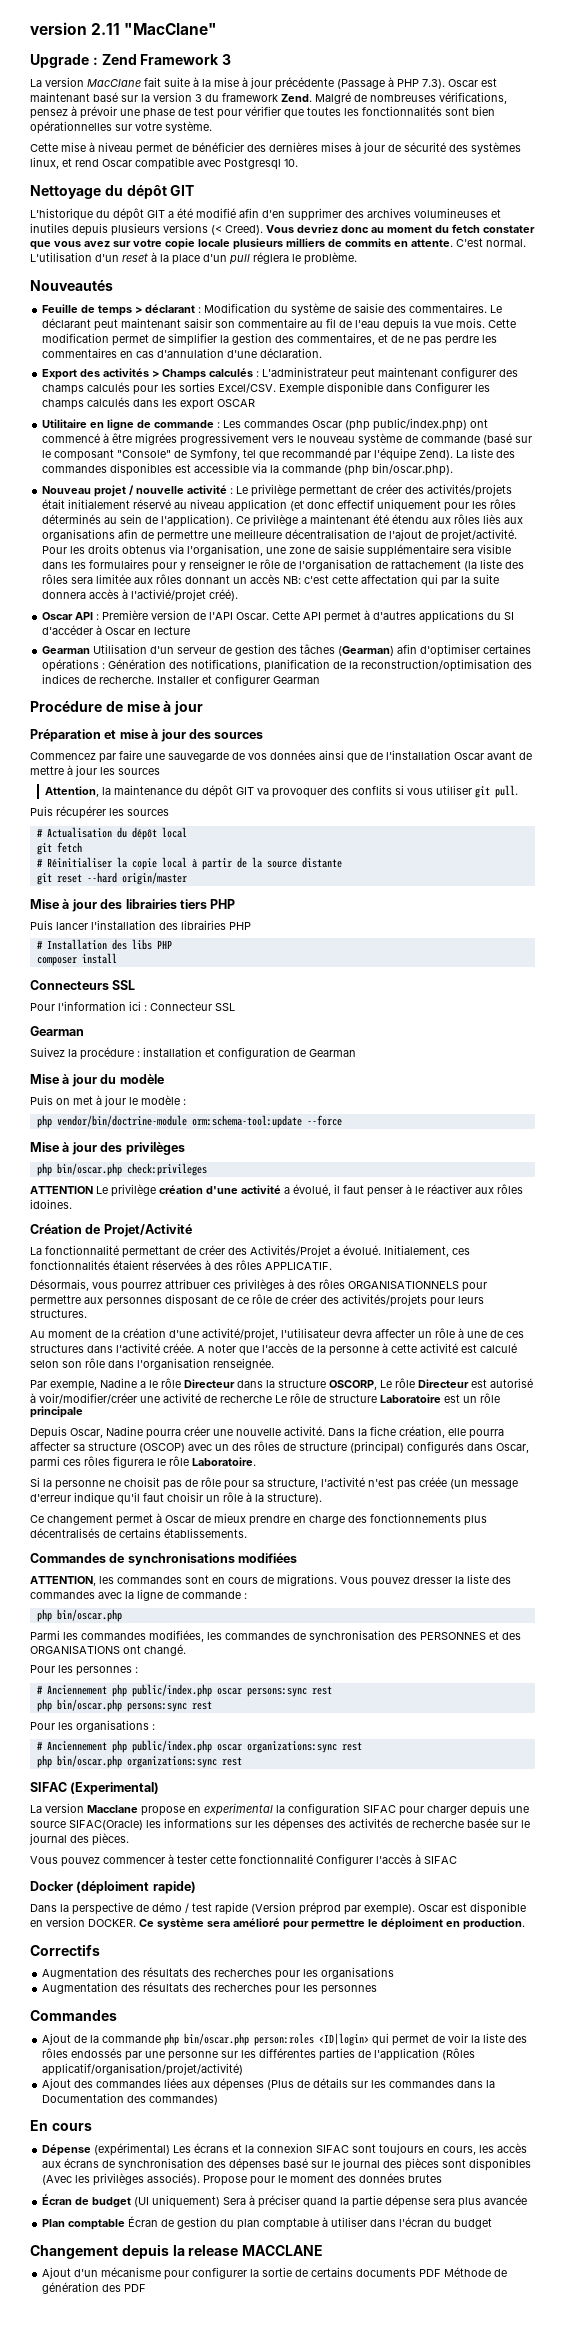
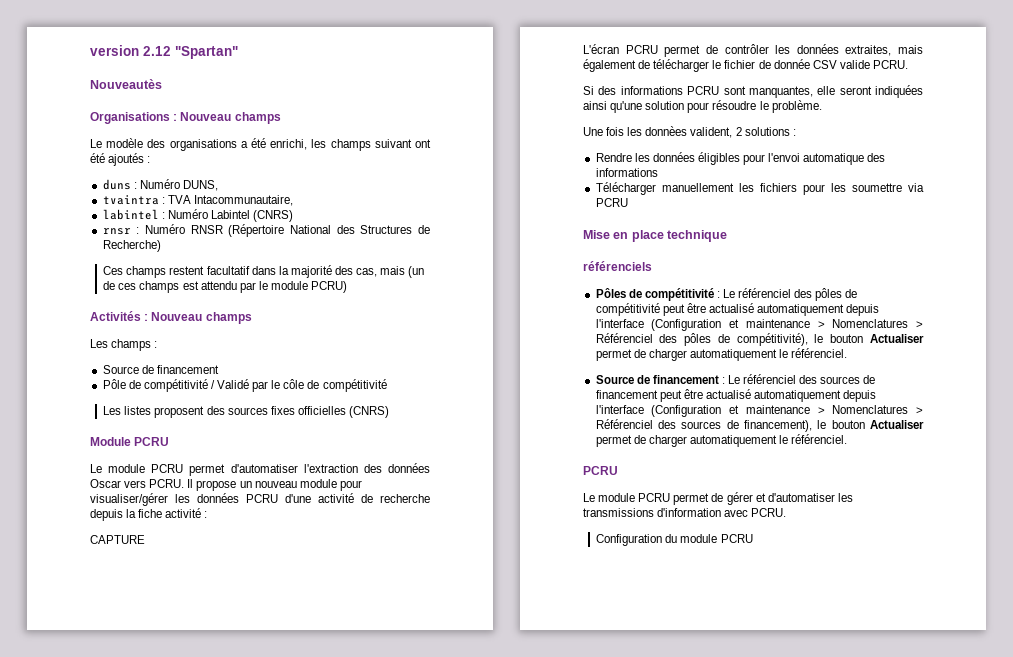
[30,22,218,35] [30,54,232,68] [30,77,497,90] [30,92,507,104] [30,106,495,119] [30,121,212,134] [30,142,521,155] [30,157,298,170] [30,185,195,199] [30,208,501,221] [30,223,535,236] [30,238,526,250] [30,252,357,265] [30,280,113,291] [42,303,503,316] [42,318,517,331] [42,333,498,346] [42,348,323,358] [42,367,519,380] [42,382,491,395] [42,397,256,410] [42,418,489,431] [42,433,533,446] [42,448,516,461] [42,463,454,476] [42,484,513,497] [42,499,517,512] [42,514,524,527] [42,529,518,542] [42,544,512,557] [42,559,525,572] [42,574,500,587] [42,589,239,602] [42,610,515,623] [42,625,191,635] [42,644,532,657] [42,659,533,672] [42,674,321,686] [30,700,204,715] [30,729,264,742] [30,750,532,763] [30,765,160,777] [45,785,519,798] [30,806,169,819] [36,827,187,840] [36,842,82,855] [36,857,342,870] [36,872,187,885] [30,899,236,912] [30,920,251,930] [36,939,172,950] [36,953,117,966] [30,980,136,990] [30,1001,235,1011] [30,1026,84,1036] [30,1047,356,1060] [30,1074,164,1087] [30,1095,186,1107] [36,1115,342,1128] [30,1142,185,1155] [36,1163,207,1176] [30,1184,523,1197] [30,1199,72,1209] [30,1224,192,1237] [30,1245,470,1258] [30,1260,332,1270] [30,1279,487,1292] [30,1294,484,1307] [30,1309,87,1318] [30,1328,524,1341] [30,1343,517,1356] [30,1358,274,1370] [30,1378,533,1391] [30,1393,500,1404] [30,1406,83,1418] [30,1426,504,1439] [30,1441,529,1454] [30,1456,256,1469] [30,1477,518,1490] [30,1492,322,1505] [30,1513,487,1526] [30,1528,247,1538] [30,1553,298,1566] [30,1574,511,1587] [30,1589,247,1601] [36,1609,122,1622] [30,1630,521,1642] [30,1644,186,1656] [30,1665,138,1676] [36,1684,332,1697] [36,1699,212,1712] [30,1720,155,1732] [36,1740,362,1753] [36,1755,242,1768] [30,1782,160,1795] [30,1803,529,1816] [30,1818,530,1831] [29,1833,129,1846] [30,1854,457,1867] [30,1881,196,1894] [30,1902,526,1915] [30,1917,525,1930] [30,1944,100,1956] [42,1967,395,1980] [42,1982,378,1995] [30,2010,117,2021] [42,2033,528,2046] [42,2048,476,2061] [42,2063,244,2076] [42,2078,496,2091] [42,2093,219,2105] [30,2120,92,2131] [42,2143,528,2156] [42,2158,532,2171] [42,2173,443,2186] [42,2194,528,2208] [42,2216,493,2230] [30,2244,324,2259] [42,2267,508,2280] [42,2282,147,2294] version 2.11 "MacClane" // Upgrade : Zend Framework 3 // La version MacClane fait suite à la mise à jour précédente (Passage à PHP 7.3). Oscar est maintenant basé sur la version 3 du framework Zend. Malgré de nombreuses vérifications, pensez à prévoir une phase de test pour vérifier que toutes les fonctionnalités sont bien opérationnelles sur votre système. // Cette mise à niveau permet de bénéficier des dernières mises à jour de sécurité des systèmes linux, et rend Oscar compatible avec Postgresql 10. // Nettoyage du dépôt GIT // L'historique du dépôt GIT a été modifié afin d'en supprimer des archives volumineuses et inutiles depuis plusieurs versions (< Creed). Vous devriez donc au moment du fetch constater que vous avez sur votre copie locale plusieurs milliers de commits en attente. C'est normal. L'utilisation d'un reset à la place d'un pull réglera le problème. // Nouveautés // Feuille de temps > déclarant : Modification du système de saisie des commentaires. Le déclarant peut maintenant saisir son commentaire au fil de l'eau depuis la vue mois. Cette modification permet de simplifier la gestion des commentaires, et de ne pas perdre les commentaires en cas d'annulation d'une déclaration. // Export des activités > Champs calculés : L'administrateur peut maintenant configurer des champs calculés pour les sorties Excel/CSV. Exemple disponible dans Configurer les champs calculés dans les export OSCAR // Utilitaire en ligne de commande : Les commandes Oscar (php public/index.php) ont commencé à être migrées progressivement vers le nouveau système de commande (basé sur le composant "Console" de Symfony, tel que recommandé par l'équipe Zend). La liste des commandes disponibles est accessible via la commande (php bin/oscar.php). // Nouveau projet / nouvelle activité : Le privilège permettant de créer des activités/projets était initialement réservé au niveau application (et donc effectif uniquement pour les rôles déterminés au sein de l'application). Ce privilège a maintenant été étendu aux rôles liès aux organisations afin de permettre une meilleure décentralisation de l'ajout de projet/activité. Pour les droits obtenus via l'organisation, une zone de saisie supplémentaire sera visible dans les formulaires pour y renseigner le rôle de l'organisation de rattachement (la liste des rôles sera limitée aux rôles donnant un accès NB: c'est cette affectation qui par la suite donnera accès à l'activié/projet créé). // Oscar API : Première version de l'API Oscar. Cette API permet à d'autres applications du SI d'accéder à Oscar en lecture // Gearman Utilisation d'un serveur de gestion des tâches (Gearman) afin d'optimiser certaines opérations : Génération des notifications, planification de la reconstruction/optimisation des indices de recherche. Installer et configurer Gearman // Procédure de mise à jour // Préparation et mise à jour des sources // Commencez par faire une sauvegarde de vos données ainsi que de l'installation Oscar avant de mettre à jour les sources // Attention, la maintenance du dépôt GIT va provoquer des conflits si vous utiliser git pull. // Puis récupérer les sources // # Actualisation du dépôt local // git fetch // # Réinitialiser la copie local à partir de la source distante // git reset --hard origin/master // Mise à jour des librairies tiers PHP // Puis lancer l'installation des librairies PHP // # Installation des libs PHP // composer install // Connecteurs SSL // Pour l'information ici : Connecteur SSL // Gearman // Suivez la procédure : installation et configuration de Gearman // Mise à jour du modèle // Puis on met à jour le modèle : // php vendor/bin/doctrine-module orm:schema-tool:update --force // Mise à jour des privilèges // php bin/oscar.php check:privileges // ATTENTION Le privilège création d'une activité a évolué, il faut penser à le réactiver aux rôles idoines. // Création de Projet/Activité // La fonctionnalité permettant de créer des Activités/Projet a évolué. Initialement, ces fonctionnalités étaient réservées à des rôles APPLICATIF. // Désormais, vous pourrez attribuer ces privilèges à des rôles ORGANISATIONNELS pour permettre aux personnes disposant de ce rôle de créer des activités/projets pour leurs structures. // Au moment de la création d'une activité/projet, l'utilisateur devra affecter un rôle à une de ces structures dans l'activité créée. A noter que l'accès de la personne à cette activité est calculé selon son rôle dans l'organisation renseignée. // Par exemple, Nadine a le rôle Directeur dans la structure OSCORP, Le rôle Directeur est autorisé à voir/modifier/créer une activité de recherche Le rôle de structure Laboratoire est un rôle principale // Depuis Oscar, Nadine pourra créer une nouvelle activité. Dans la fiche création, elle pourra affecter sa structure (OSCOP) avec un des rôles de structure (principal) configurés dans Oscar, parmi ces rôles figurera le rôle Laboratoire. // Si la personne ne choisit pas de rôle pour sa structure, l'activité n'est pas créée (un message d'erreur indique qu'il faut choisir un rôle à la structure). // Ce changement permet à Oscar de mieux prendre en charge des fonctionnements plus décentralisés de certains établissements. // Commandes de synchronisations modifiées // ATTENTION, les commandes sont en cours de migrations. Vous pouvez dresser la liste des commandes avec la ligne de commande : // php bin/oscar.php // Parmi les commandes modifiées, les commandes de synchronisation des PERSONNES et des ORGANISATIONS ont changé. // Pour les personnes : // # Anciennement php public/index.php oscar persons:sync rest // php bin/oscar.php persons:sync rest // Pour les organisations : // # Anciennement php public/index.php oscar organizations:sync rest // php bin/oscar.php organizations:sync rest // SIFAC (Experimental) // La version Macclane propose en experimental la configuration SIFAC pour charger depuis une source SIFAC(Oracle) les informations sur les dépenses des activités de recherche basée sur le journal des pièces. // Vous pouvez commencer à tester cette fonctionnalité Configurer l'accès à SIFAC // Docker (déploiment rapide) // Dans la perspective de démo / test rapide (Version préprod par exemple). Oscar est disponible en version DOCKER. Ce système sera amélioré pour permettre le déploiment en production. // Correctifs // Augmentation des résultats des recherches pour les organisations // Augmentation des résultats des recherches pour les personnes // Commandes // Ajout de la commande php bin/oscar.php person:roles <ID|login> qui permet de voir la liste des rôles endossés par une personne sur les différentes parties de l'application (Rôles applicatif/organisation/projet/activité) // Ajout des commandes liées aux dépenses (Plus de détails sur les commandes dans la Documentation des commandes) // En cours // Dépense (expérimental) Les écrans et la connexion SIFAC sont toujours en cours, les accès aux écrans de synchronisation des dépenses basé sur le journal des pièces sont disponibles (Avec les privilèges associés). Propose pour le moment des données brutes // Écran de budget (UI uniquement) Sera à préciser quand la partie dépense sera plus avancée // Plan comptable Écran de gestion du plan comptable à utiliser dans l'écran du budget // Changement depuis la release MACCLANE // Ajout d'un mécanisme pour configurer la sortie de certains documents PDF Méthode de génération des PDF -> [90,45,238,59] [90,79,162,89] [90,112,281,124] [90,138,431,151] [90,153,151,166] [102,179,218,191] [102,195,293,206] [102,209,294,222] [102,224,430,237] [102,240,161,252] [103,265,425,278] [103,281,348,293] [90,311,252,324] [90,339,158,351] [102,365,219,374] [102,379,387,392] [103,406,389,418] [90,437,170,446] [90,463,430,476] [90,479,362,491] [90,493,430,506] [90,508,208,521] [90,535,145,544] [583,44,923,57] [583,59,908,72] [583,85,923,98] [583,100,822,113] [583,126,796,138] [595,152,886,165] [595,168,658,177] [595,182,924,195] [595,198,628,207] [583,230,728,242] [583,261,652,271] [595,288,858,301] [595,303,880,316] [595,319,923,331] [595,333,924,346] [595,348,848,361] [595,374,876,384] [595,389,877,402] [595,405,923,417] [595,419,924,432] [595,434,848,447] [583,466,618,475] [583,492,853,505] [583,508,787,517] [596,534,753,546] version 2.12 "Spartan" // Nouveautès // Organisations : Nouveau champs // Le modèle des organisations a été enrichi, les champs suivant ont été ajoutés : // duns : Numéro DUNS, // tvaintra : TVA Intacommunautaire, // labintel : Numéro Labintel (CNRS) // rnsr : Numéro RNSR (Répertoire National des Structures de Recherche) // Ces champs restent facultatif dans la majorité des cas, mais (un de ces champs est attendu par le module PCRU) // Activités : Nouveau champs // Les champs : // Source de financement // Pôle de compétitivité / Validé par le côle de compétitivité // Les listes proposent des sources fixes officielles (CNRS) // Module PCRU // Le module PCRU permet d'automatiser l'extraction des données Oscar vers PCRU. Il propose un nouveau module pour visualiser/gérer les données PCRU d'une activité de recherche depuis la fiche activité : // CAPTURE // L'écran PCRU permet de contrôler les données extraites, mais également de télécharger le fichier de donnée CSV valide PCRU. // Si des informations PCRU sont manquantes, elle seront indiquées ainsi qu'une solution pour résoudre le problème. // Une fois les donnèes valident, 2 solutions : // Rendre les données éligibles pour l'envoi automatique des informations // Télécharger manuellement les fichiers pour les soumettre via PCRU // Mise en place technique // référenciels // Pôles de compétitivité : Le référenciel des pôles de compétitivité peut être actualisé automatiquement depuis l'interface (Configuration et maintenance > Nomenclatures > Référenciel des pôles de compétitivité), le bouton Actualiser permet de charger automatiquement le référenciel. // Source de financement : Le référenciel des sources de financement peut être actualisé automatiquement depuis l'interface (Configuration et maintenance > Nomenclatures > Référenciel des sources de financement), le bouton Actualiser permet de charger automatiquement le référenciel. // PCRU // Le module PCRU permet de gérer et d'automatiser les transmissions d'information avec PCRU. // Configuration du module PCRU

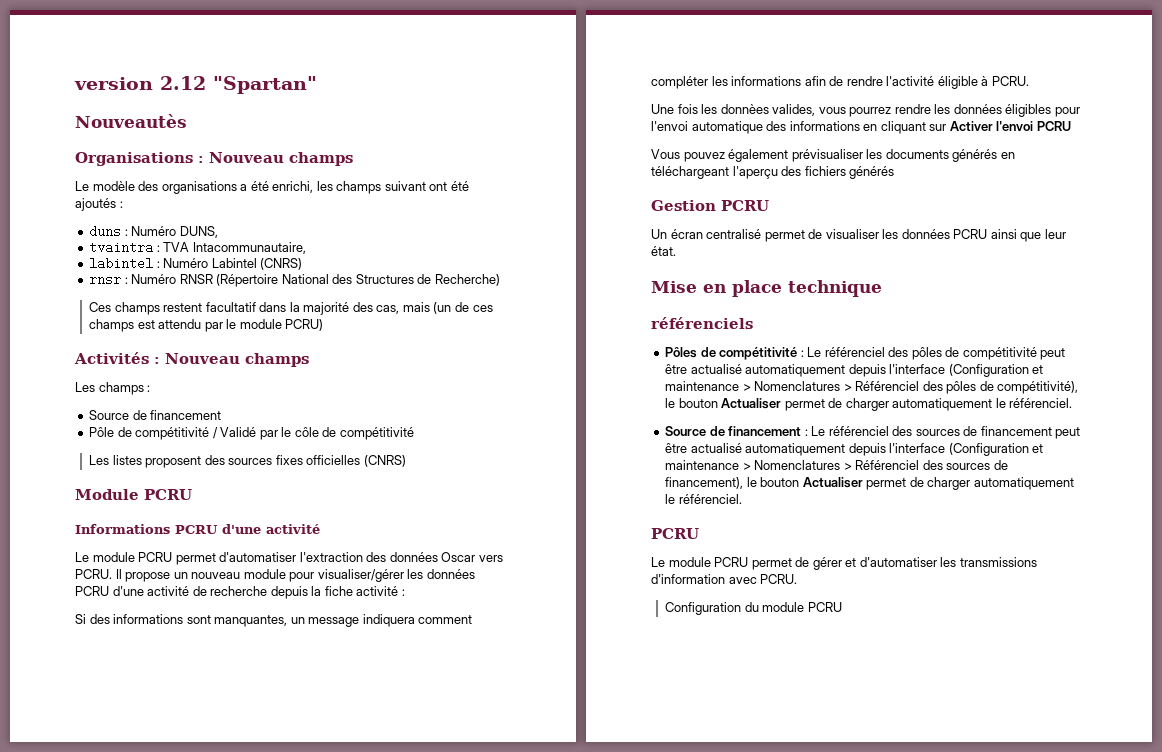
(170, 441) none -> [75,524,320,534] // Informations PCRU d'une activité
[90,535,145,544] [583,44,923,57] [583,59,908,72] // CAPTURE // L'écran PCRU permet de contrôler les données extraites, mais également de télécharger le fichier de donnée CSV valide PCRU. -> (405, 592) none
[687,86,720,95] PCRU -> (184, 619) none
[817,85,923,98] [583,100,822,113] elle seront indiquées ainsi qu'une solution pour résoudre le problème. -> [290,614,473,627] [651,76,1029,89] un message indiquera comment compléter les informations afin de rendre l'activité éligible à PCRU.
[690,127,796,138] [595,153,632,162] valident, 2 solutions : // Rendre -> [772,104,931,117] valides, vous pourrez rendre
[595,182,924,195] [595,198,628,207] // Télécharger manuellement les fichiers pour les soumettre via PCRU -> [863,121,1071,134] [651,149,1015,162] [651,166,895,179] [651,200,769,211] [651,229,1066,242] [651,246,676,256] en cliquant sur Activer l'envoi PCRU // Vous pouvez également prévisualiser les documents générés en téléchargeant l'aperçu des fichiers générés // Gestion PCRU // Un écran centralisé permet de visualiser les données PCRU ainsi que leur état.

